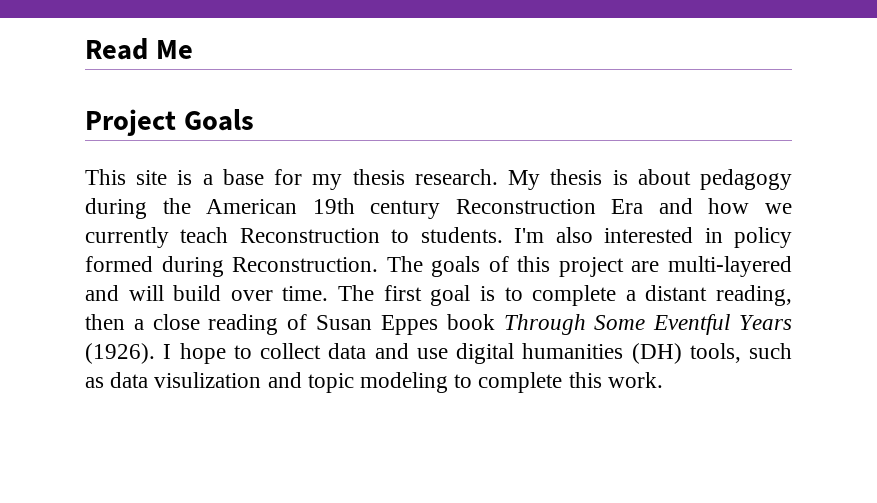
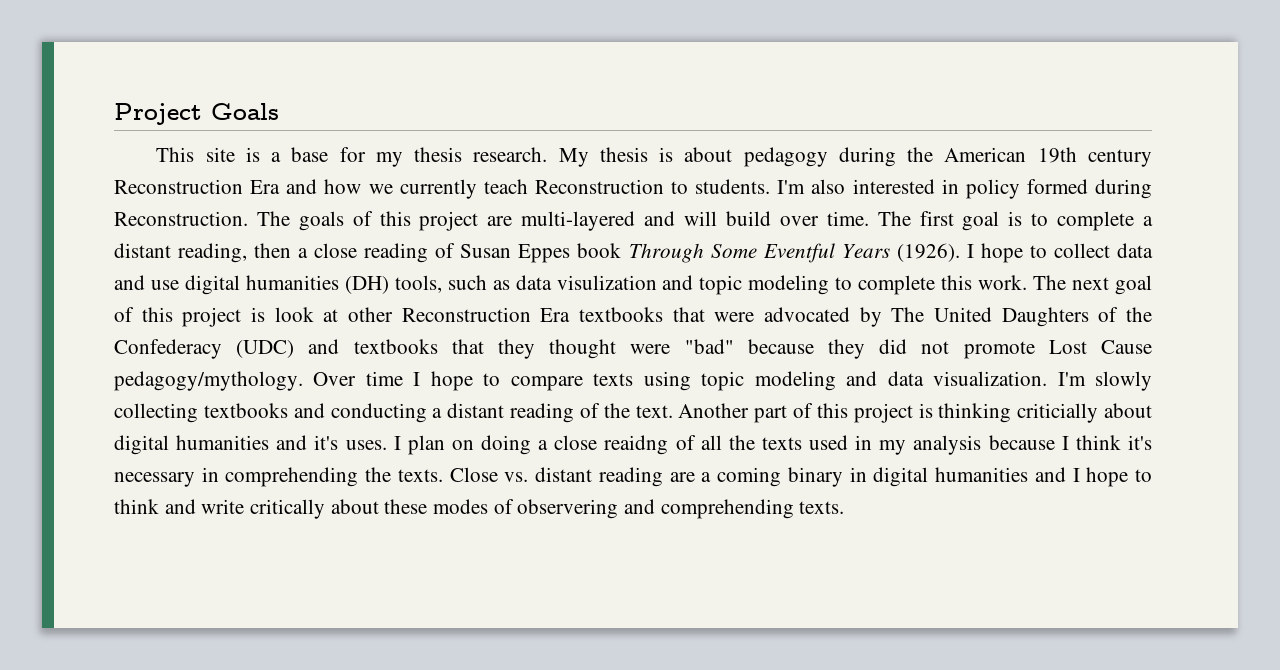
[85,38,193,60] Read Me // -> (114, 114) none
(663, 380) none -> [1033,275,1152,295] [114,307,1152,327] [114,339,1153,359] [114,371,1152,391] [114,403,1153,423] [114,435,1153,455] [114,467,1152,487] [114,499,845,519] The next goal of this project is look at other Reconstruction Era textbooks that were advocated by The United Daughters of the Confederacy (UDC) and textbooks that they thought were "bad" because they did not promote Lost Cause pedagogy/mythology. Over time I hope to compare texts using topic modeling and data visualization. I'm slowly collecting textbooks and conducting a distant reading of the text. Another part of this project is thinking criticially about digital humanities and it's uses. I plan on doing a close reaidng of all the texts used in my analysis because I think it's necessary in comprehending the texts. Close vs. distant reading are a coming binary in digital humanities and I hope to think and write critically about these modes of observering and comprehending texts.

